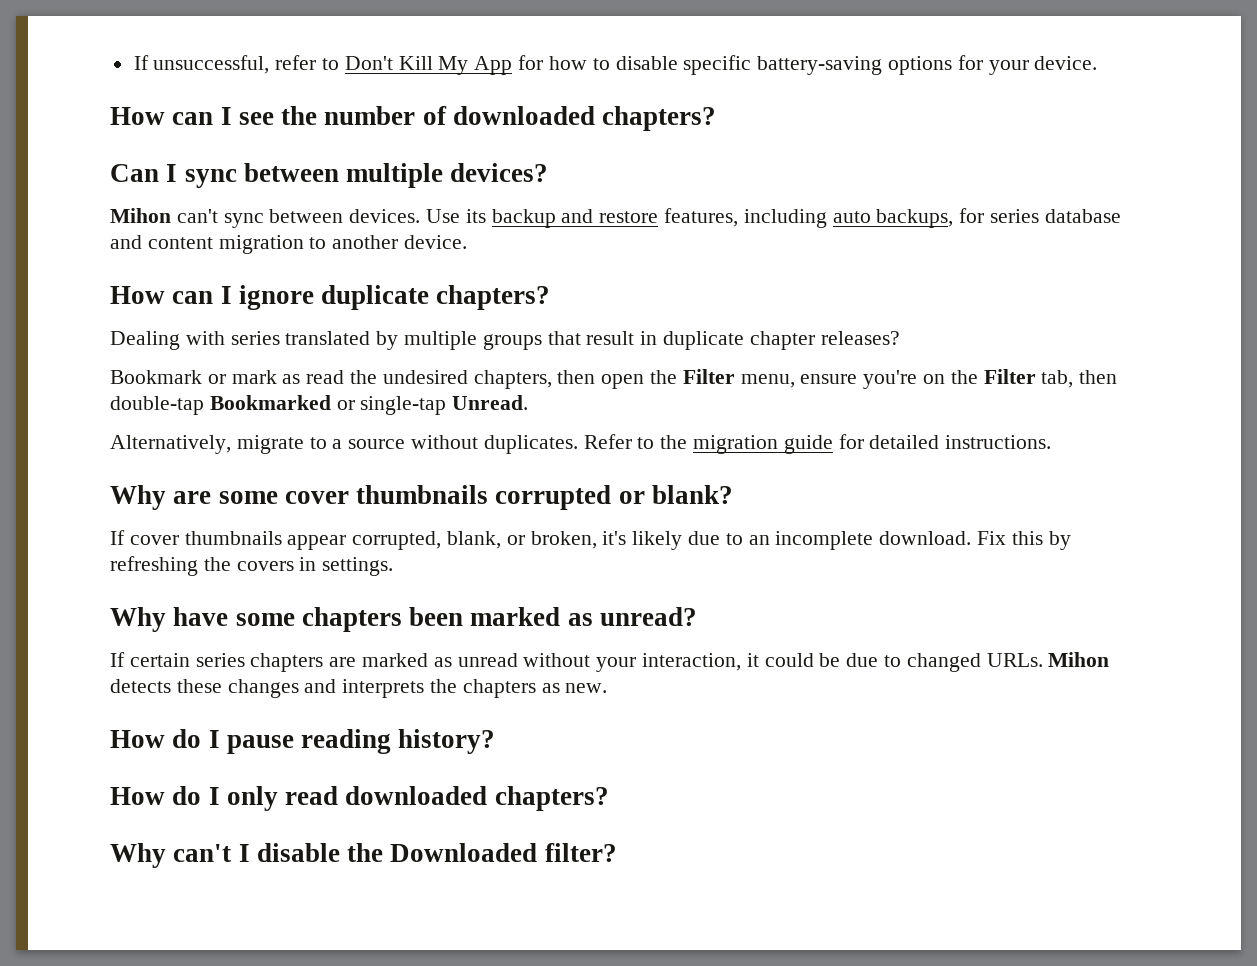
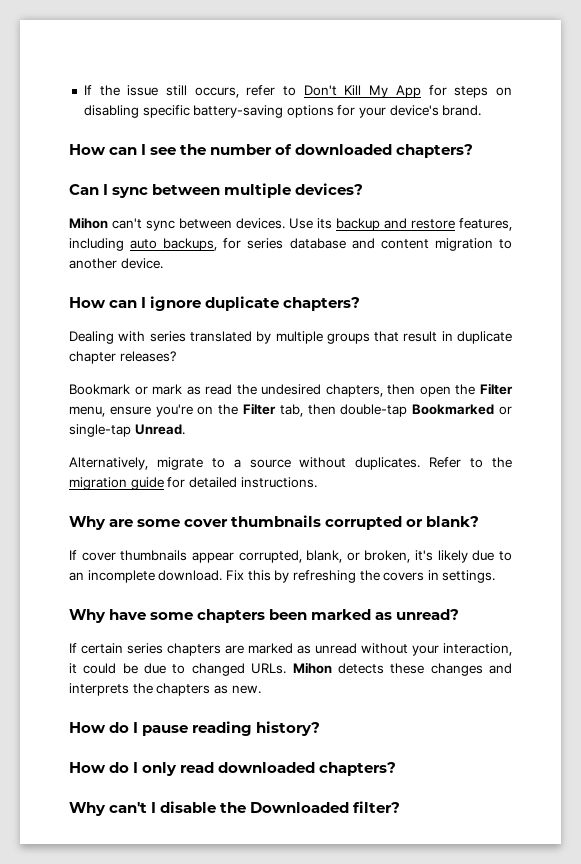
[133,55,270,74] If unsuccessful, -> [83,85,239,98] If the issue still occurs,
[548,56,678,70] how to disable -> [454,86,512,98] [83,105,139,118] steps on disabling
[1034,56,1098,70] device. -> [389,105,482,116] device's brand.

